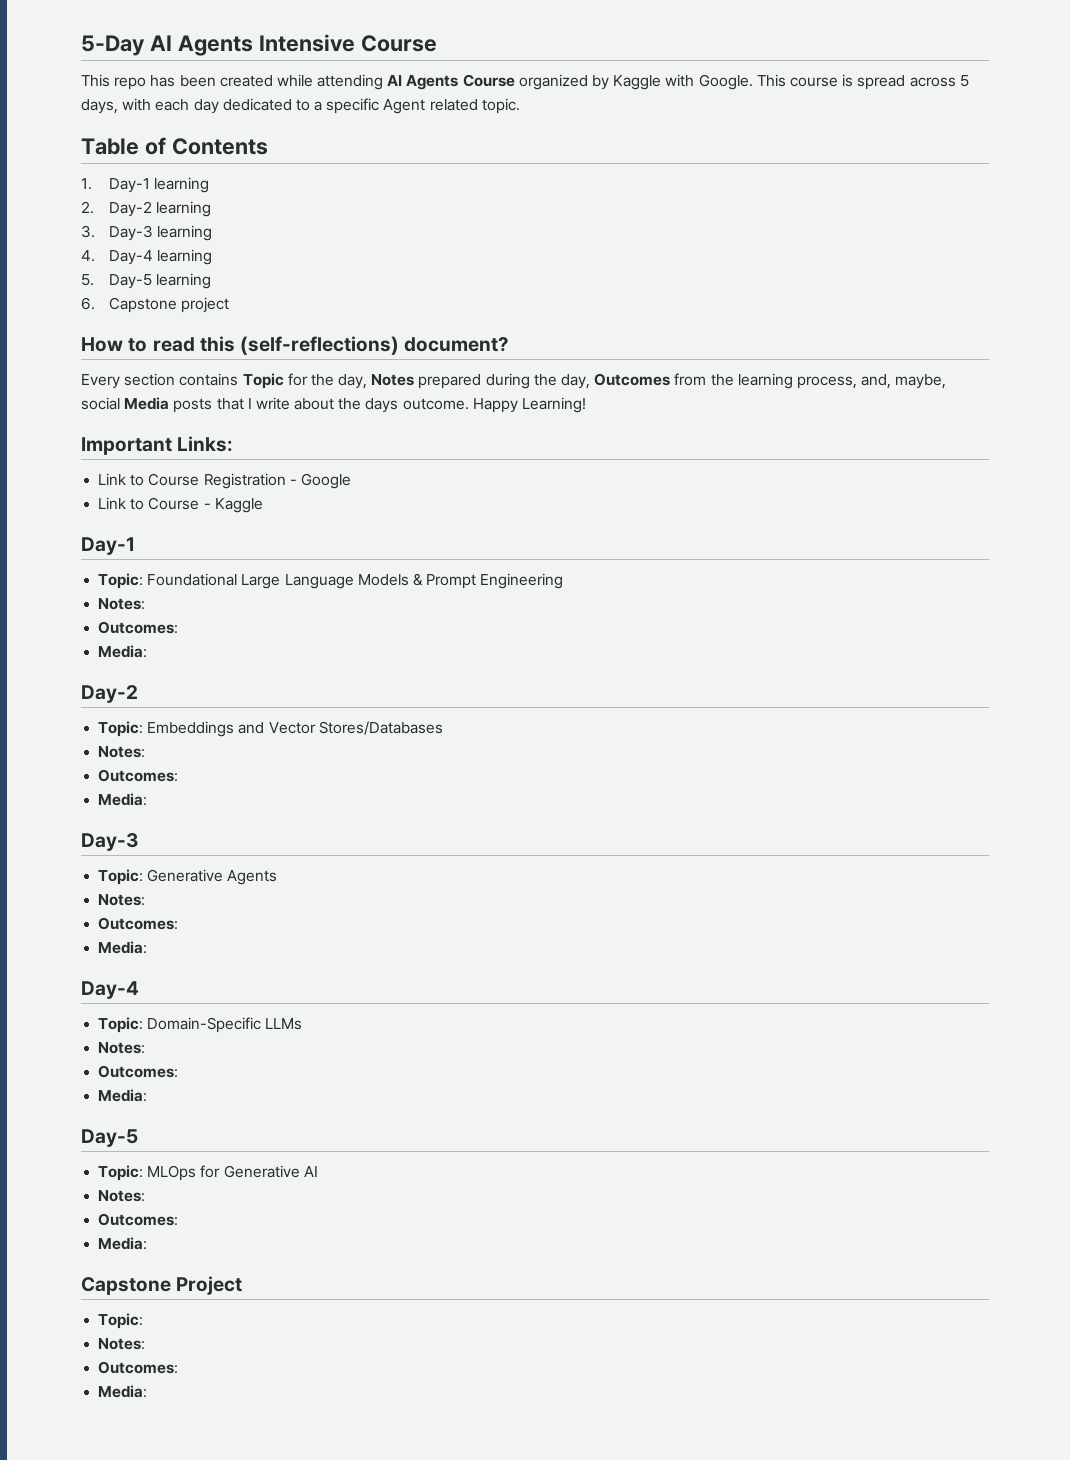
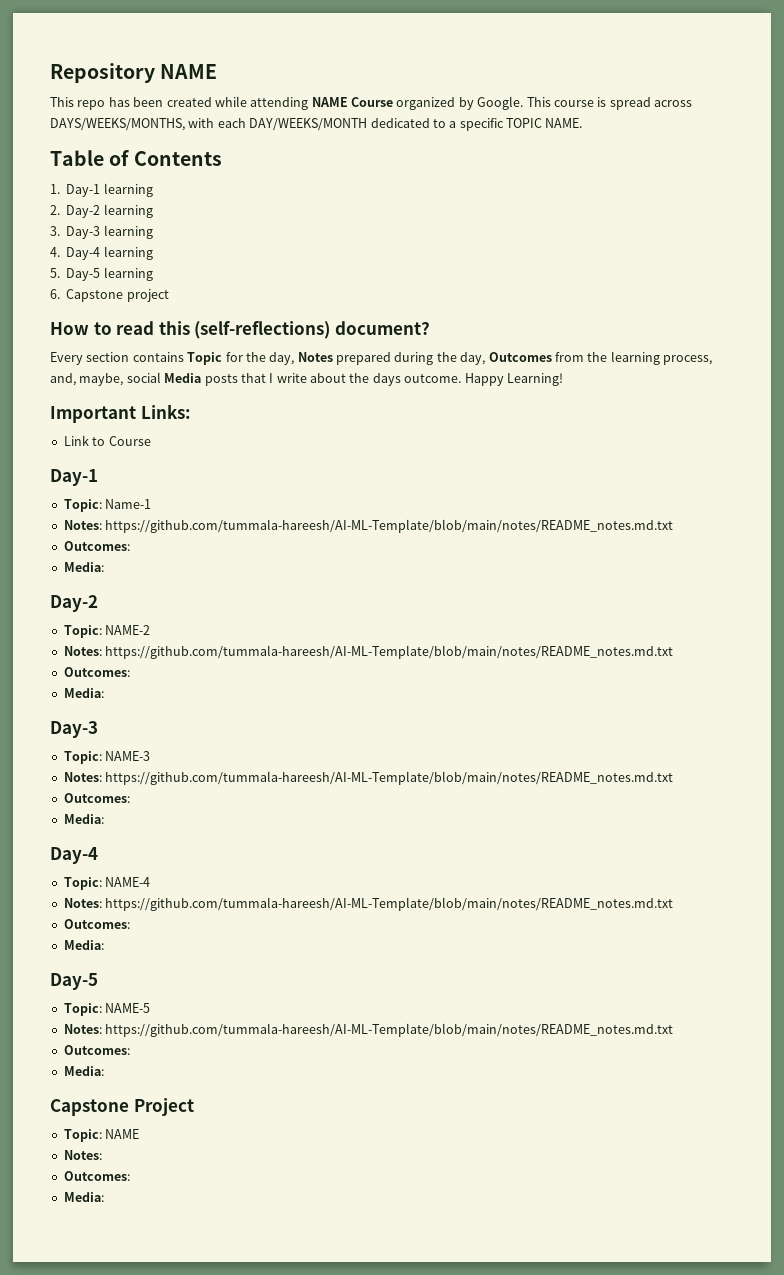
[81,34,437,56] 5-Day AI Agents Intensive Course -> [50,63,218,83] Repository NAME
[387,75,459,90] AI Agents -> [311,97,348,107] NAME
[613,74,695,90] Kaggle with -> (474, 103) none
[959,75,969,87] [81,99,118,114] 5 days, -> [50,118,185,131] DAYS/WEEKS/MONTHS,
[193,99,219,114] day -> [249,118,368,131] DAY/WEEKS/MONTH
[383,98,520,114] Agent related topic. -> [506,118,583,128] TOPIC NAME.
[203,473,351,489] [98,497,263,513] [81,537,135,555] [98,573,564,589] [98,598,146,610] Registration - Google // Link to Course - Kaggle // Day-1 // Topic: Foundational Large Language Models & Prompt Engineering // Notes: -> [50,469,98,486] [63,499,152,512] [63,519,674,533] // Day-1 // Topic: Name-1 // Notes: https://github.com/tummala-hareesh/AI-ML-Template/blob/main/notes/README_notes.md.txt
[147,721,443,737] [98,746,146,758] Embeddings and Vector Stores/Databases // Notes: -> [105,625,151,635] [63,645,674,659] NAME-2 // Notes: https://github.com/tummala-hareesh/AI-ML-Template/blob/main/notes/README_notes.md.txt
[147,869,278,885] [98,894,146,906] Generative Agents // Notes: -> [105,751,151,761] [63,771,674,785] NAME-3 // Notes: https://github.com/tummala-hareesh/AI-ML-Template/blob/main/notes/README_notes.md.txt
[147,1017,303,1033] [98,1042,146,1054] Domain-Specific LLMs // Notes: -> [105,877,151,887] [63,897,674,911] NAME-4 // Notes: https://github.com/tummala-hareesh/AI-ML-Template/blob/main/notes/README_notes.md.txt
[147,1165,318,1181] [98,1190,146,1202] MLOps for Generative AI // Notes: -> [105,1003,151,1013] [63,1023,674,1037] NAME-5 // Notes: https://github.com/tummala-hareesh/AI-ML-Template/blob/main/notes/README_notes.md.txt
(144, 1321) none -> [105,1129,140,1139] NAME

